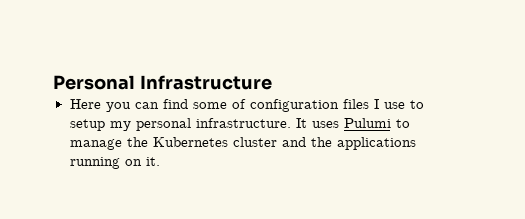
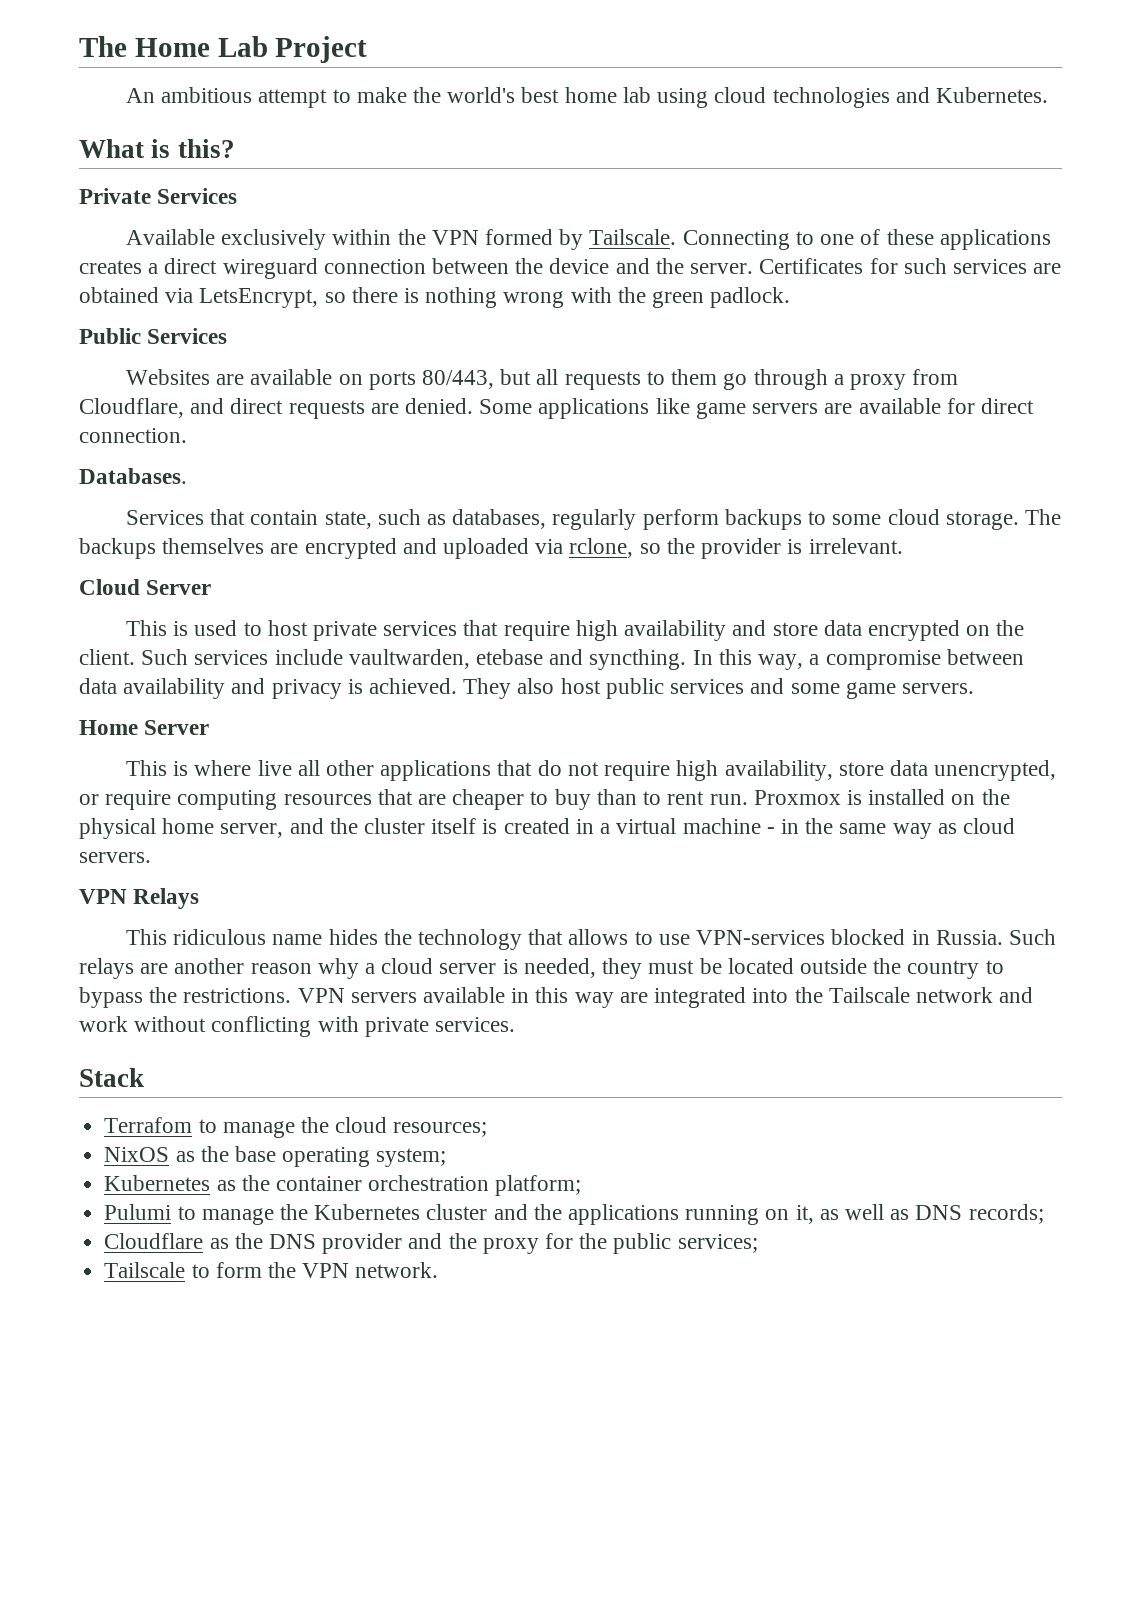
[53,75,272,90] [69,99,424,112] [69,118,339,131] Personal Infrastructure // Here you can find some of configuration files I use to setup my personal infrastructure. It uses -> [79,36,368,63] [126,87,1048,108] [79,139,235,158] [79,188,238,204] [126,229,1051,250] [79,258,1062,279] [79,287,791,308] [79,328,228,344] [126,369,959,390] [79,398,1034,419] [79,428,187,443] [79,468,187,484] [126,509,1061,530] [79,538,903,559] [79,579,212,595] [126,620,1025,641] [79,649,1024,670] [79,678,974,699] [79,720,210,735] [126,760,1057,781] [79,789,1010,810] [79,818,1015,839] [79,852,151,863] [79,888,200,909] [126,929,1056,950] [79,958,1004,979] [79,987,1034,1008] [79,1016,516,1037] [79,1068,144,1087] [104,1117,488,1138] [104,1146,447,1167] [104,1175,582,1196] The Home Lab Project // An ambitious attempt to make the world's best home lab using cloud technologies and Kubernetes. // What is this? // Private Services // Available exclusively within the VPN formed by Tailscale. Connecting to one of these applications creates a direct wireguard connection between the device and the server. Certificates for such services are obtained via LetsEncrypt, so there is nothing wrong with the green padlock. // Public Services // Websites are available on ports 80/443, but all requests to them go through a proxy from Cloudflare, and direct requests are denied. Some applications like game servers are available for direct connection. // Databases. // Services that contain state, such as databases, regularly perform backups to some cloud storage. The backups themselves are encrypted and uploaded via rclone, so the provider is irrelevant. // Cloud Server // This is used to host private services that require high availability and store data encrypted on the client. Such services include vaultwarden, etebase and syncthing. In this way, a compromise between data availability and privacy is achieved. They also host public services and some game servers. // Home Server // This is where live all other applications that do not require high availability, store data unencrypted, or require computing resources that are cheaper to buy than to rent run. Proxmox is installed on the physical home server, and the cluster itself is created in a virtual machine - in the same way as cloud servers. // VPN Relays // This ridiculous name hides the technology that allows to use VPN-services blocked in Russia. Such relays are another reason why a cloud server is needed, they must be located outside the country to bypass the restrictions. VPN servers available in this way are integrated into the Tailscale network and work without conflicting with private services. // Stack // Terrafom to manage the cloud resources; // NixOS as the base operating system; // Kubernetes as the container orchestration platform; //
[145,157,160,166] it. -> [795,1204,1044,1224] [104,1233,758,1254] [104,1262,439,1278] it, as well as DNS records; // Cloudflare as the DNS provider and the proxy for the public services; // Tailscale to form the VPN network.

